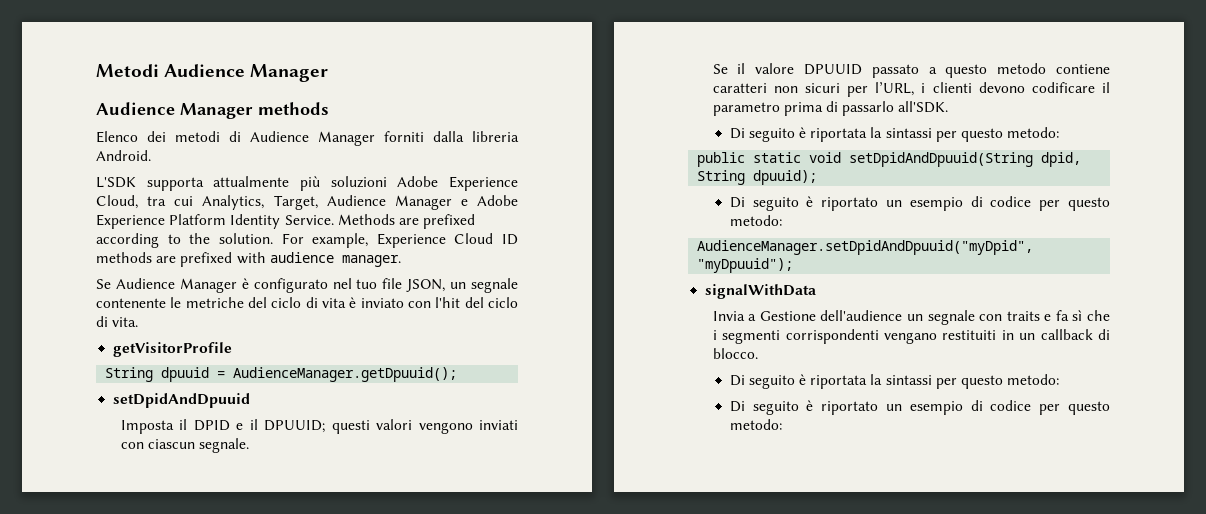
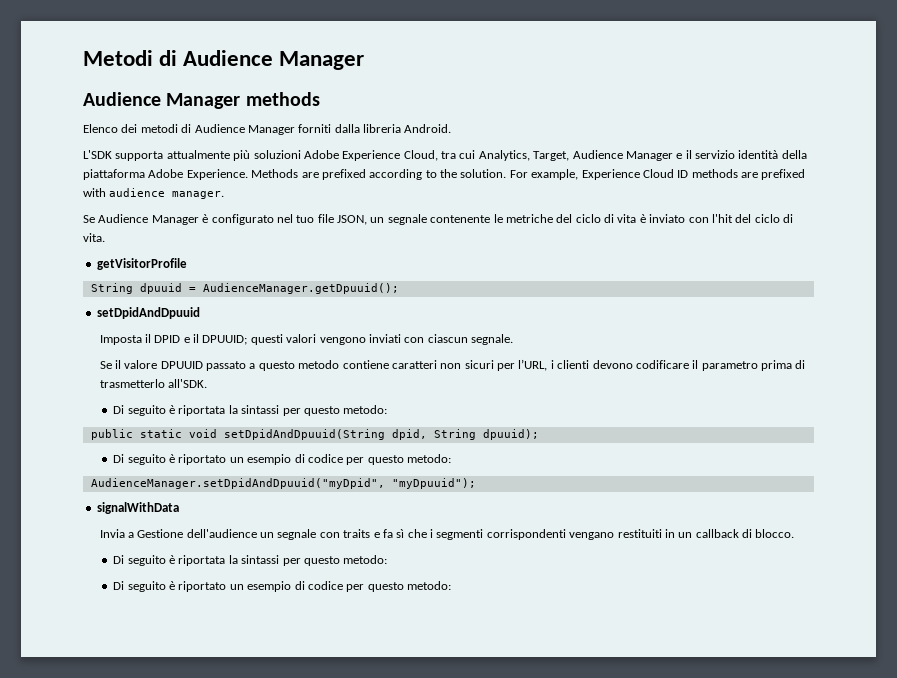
(159, 70) none -> [159,50,178,66] di
[477,195,518,206] [96,214,334,229] Adobe Experience Platform Identity Service. -> [685,150,807,159] [83,169,248,180] il servizio identità della piattaforma Adobe Experience.
[842,101,895,116] passarlo -> [99,379,165,388] trasmetterlo

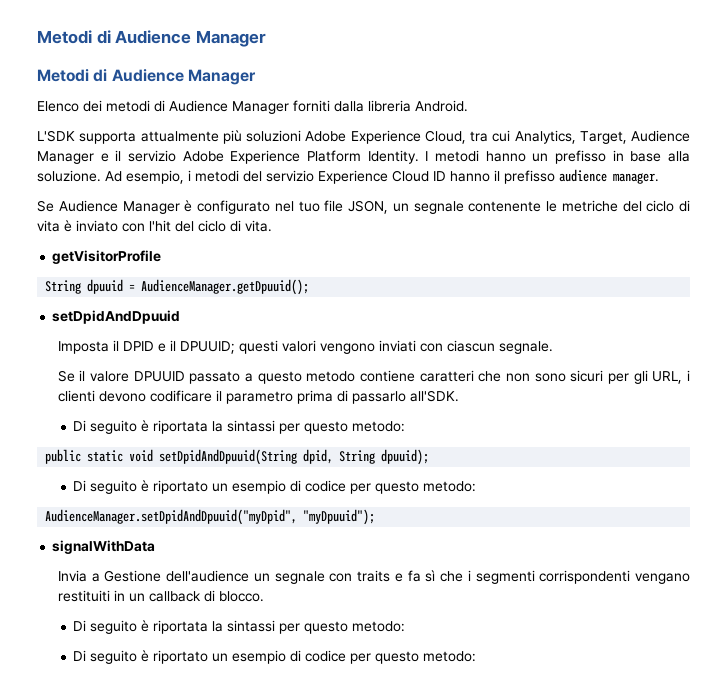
[83,50,365,70] [83,92,320,109] Metodi di Audience Manager // Audience Manager methods -> [37,30,266,47] [37,69,256,85] Metodi di Audience Manager // Metodi di Audience Manager
[738,150,807,159] [83,169,806,180] [83,188,106,197] identità della piattaforma Adobe Experience. Methods are prefixed according to the solution. For example, Experience Cloud ID methods are prefixed with -> [182,150,690,164] [37,170,555,184] Adobe Experience Platform Identity. I metodi hanno un prefisso in base alla soluzione. Ad esempio, i metodi del servizio Experience Cloud ID hanno il prefisso
[440,359,548,371] non sicuri per l’URL, -> [478,370,683,384] che non sono sicuri per gli URL,
[99,379,165,388] trasmetterlo -> [351,391,406,404] passarlo

